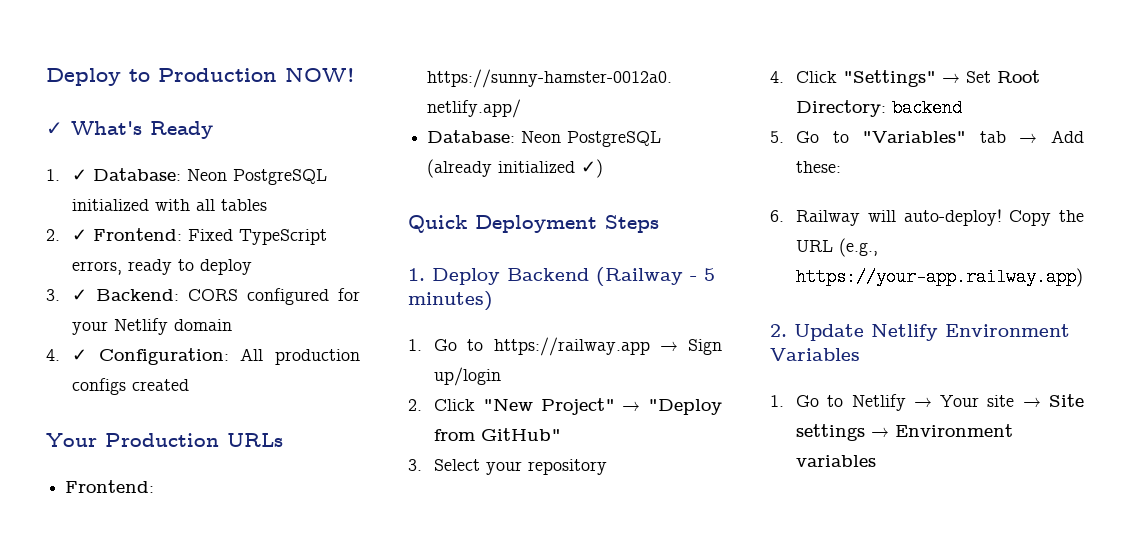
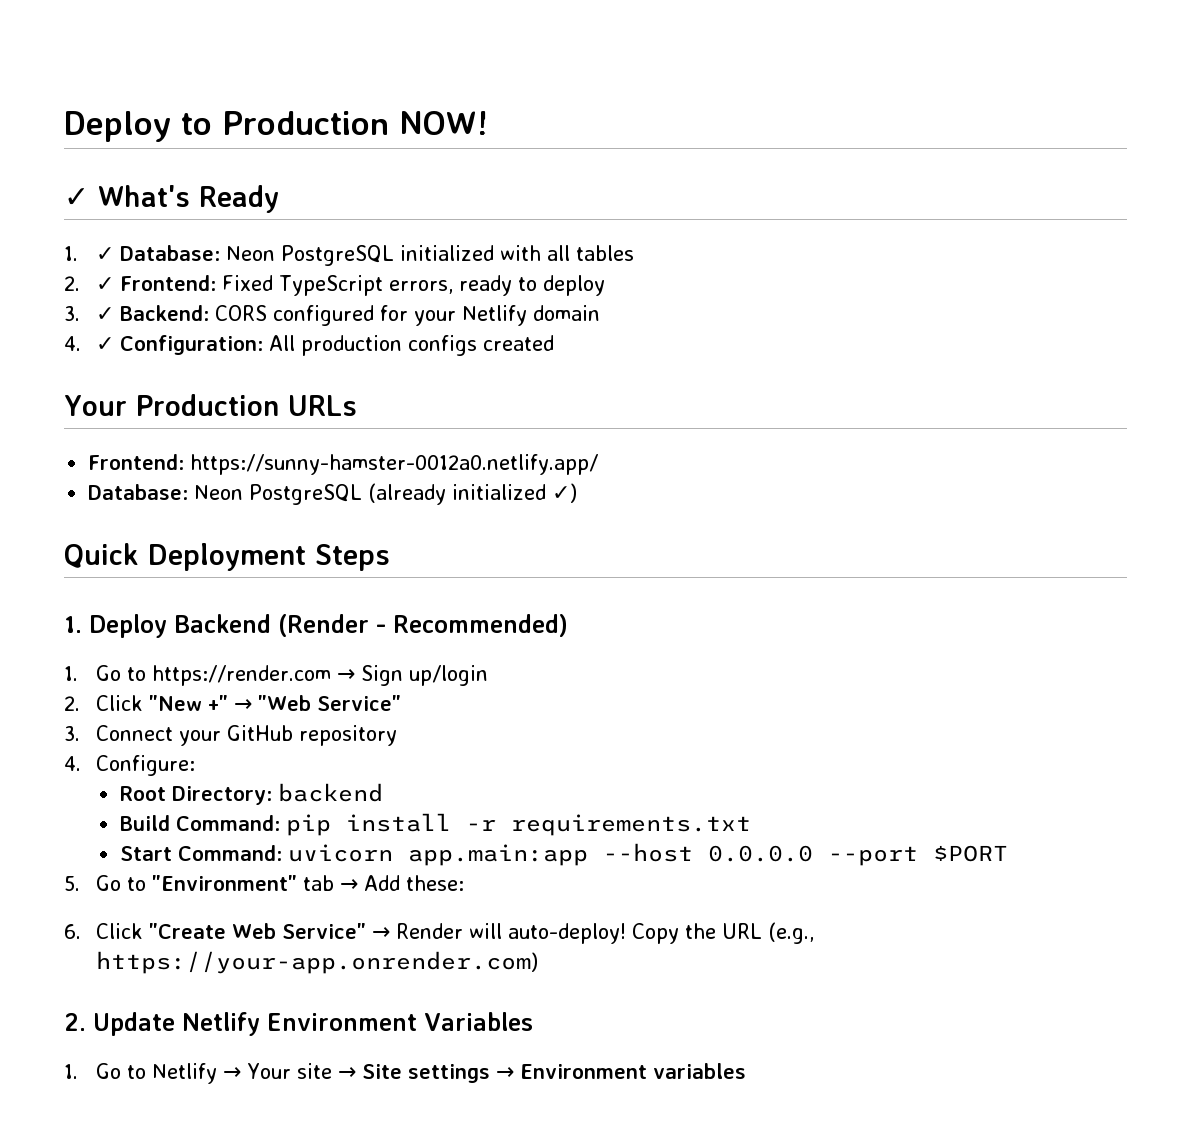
[596,267,715,286] [408,291,493,311] [408,337,650,356] (Railway - 5 minutes) // 1. Go to https://railway.app -> [278,614,568,637] [64,665,332,686] (Render - Recommended) // 1. Go to https://render.com
[540,398,722,415] [434,428,562,441] [408,459,608,475] [770,70,1041,87] [796,99,963,117] Project" → "Deploy from GitHub" // 3. Select your repository // 4. Click "Settings" → Set Root Directory: backend -> [208,695,401,711] [64,725,398,746] [64,755,196,776] [120,783,384,805] [120,813,752,836] [120,843,1009,866] +" → "Web Service" // 3. Connect your GitHub repository // 4. Configure: // Root Directory: backend // Build Command: pip install -r requirements.txt // Start Command: uvicorn app.main:app --host 0.0.0.0 --port $PORT
[862,131,967,143] "Variables" -> [152,875,298,891] "Environment"
[796,210,861,226] Railway -> [96,923,463,939] Click "Create Web Service" → Render
[796,268,1084,287] https://your-app.railway.app) -> [96,951,539,974] https://your-app.onrender.com)

